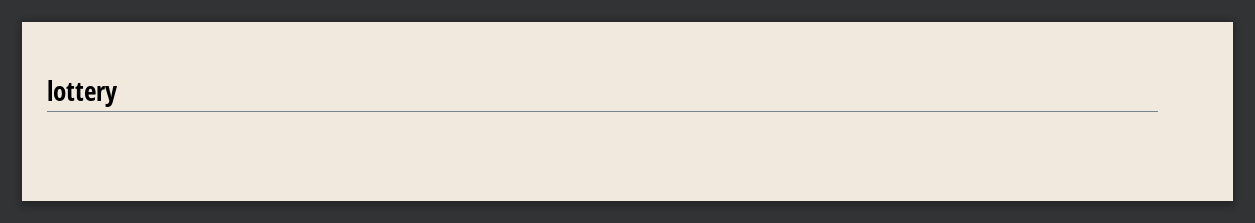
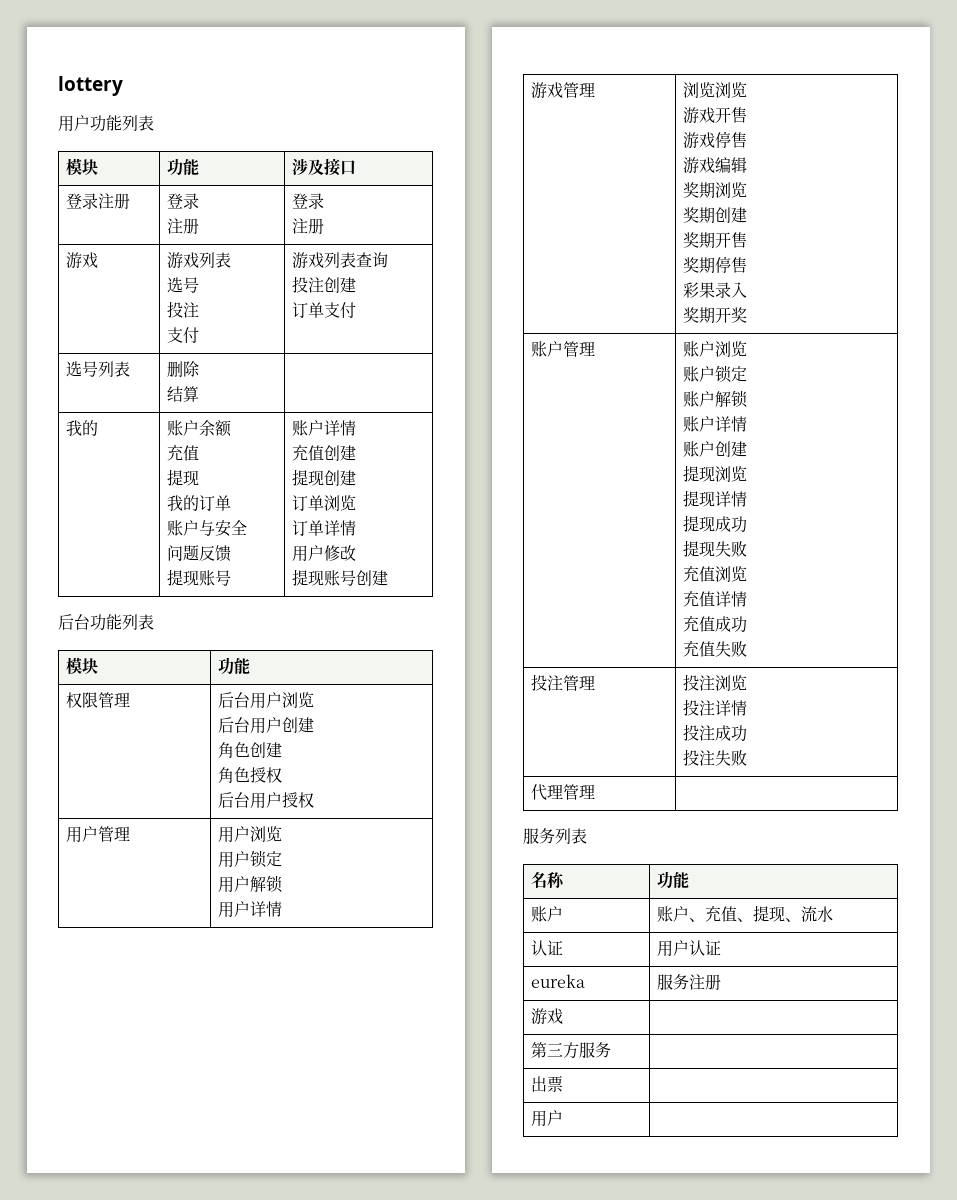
(118, 93) none -> [58,115,154,132] [65,158,98,176] [166,158,199,175] [291,158,356,176] [65,193,130,209] [166,193,199,209] [166,218,199,234] [291,193,324,209] [291,218,324,234] [65,252,98,269] [166,252,231,269] [166,277,199,293] [166,301,199,318] [166,327,199,344] [291,252,388,269] [291,276,356,293] [291,302,356,319] [65,361,130,377] [166,361,200,377] [166,386,199,402] [65,420,98,436] [166,420,232,437] [166,445,199,461] [166,469,199,486] [166,495,231,511] [166,520,247,537] [166,545,231,562] [166,569,231,586] [291,420,356,436] [291,445,356,461] [291,469,356,486] [291,495,356,511] [291,520,356,536] [291,545,356,562] [291,569,388,586] [58,614,154,631] [65,657,98,675] [217,657,250,674] [65,692,130,708] [217,692,314,709] [217,717,314,734] [217,742,282,758] [217,767,282,783] [217,792,314,809] [65,826,130,843] [217,826,282,843] [217,850,282,868] [217,875,283,893] [217,901,282,918] [530,82,595,99] [682,82,747,98] [682,107,747,124] [682,131,747,149] [682,157,747,174] [682,182,747,198] [682,207,747,223] [682,232,747,248] [682,256,747,273] [682,282,747,298] [682,307,747,323] [530,341,595,357] [682,341,747,357] [682,365,747,383] [682,390,748,408] [682,416,747,432] [682,441,747,457] [682,465,747,482] [682,490,747,507] [682,515,747,533] [682,540,747,557] [682,566,747,582] [682,591,747,607] [682,616,747,633] [682,641,747,657] [530,674,595,691] [682,674,747,691] [682,699,747,716] [682,724,747,742] [682,749,747,766] [530,784,595,801] [523,828,587,844] [530,871,565,889] [656,871,689,888] [530,906,563,922] [656,905,833,922] [530,940,563,956] [656,940,721,957] [530,974,585,988] [656,974,721,990] [530,1008,563,1025] [530,1042,611,1059] [530,1076,563,1092] [530,1110,563,1127] // 用户功能列表 // 模块 | 功能 | 涉及接口 // 登录注册 | 登录 // 注册 | 登录 // 注册 // 游戏 | 游戏列表 // 选号 // 投注 // 支付 | 游戏列表查询 // 投注创建 // 订单支付 // 选号列表 | 删除 // 结算 | // 我的 | 账户余额 // 充值 // 提现 // 我的订单 // 账户与安全 // 问题反馈 // 提现账号 | 账户详情 // 充值创建 // 提现创建 // 订单浏览 // 订单详情 // 用户修改 // 提现账号创建 // 后台功能列表 // 模块 | 功能 // 权限管理 | 后台用户浏览 // 后台用户创建 // 角色创建 // 角色授权 // 后台用户授权 // 用户管理 | 用户浏览 // 用户锁定 // 用户解锁 // 用户详情 // 游戏管理 | 浏览浏览 // 游戏开售 // 游戏停售 // 游戏编辑 // 奖期浏览 // 奖期创建 // 奖期开售 // 奖期停售 // 彩果录入 // 奖期开奖 // 账户管理 | 账户浏览 // 账户锁定 // 账户解锁 // 账户详情 // 账户创建 // 提现浏览 // 提现详情 // 提现成功 // 提现失败 // 充值浏览 // 充值详情 // 充值成功 // 充值失败 // 投注管理 | 投注浏览 // 投注详情 // 投注成功 // 投注失败 // 代理管理 | // 服务列表 // 名称 | 功能 // 账户 | 账户、充值、提现、流水 // 认证 | 用户认证 // eureka | 服务注册 // 游戏 | // 第三方服务 | // 出票 | // 用户 |

